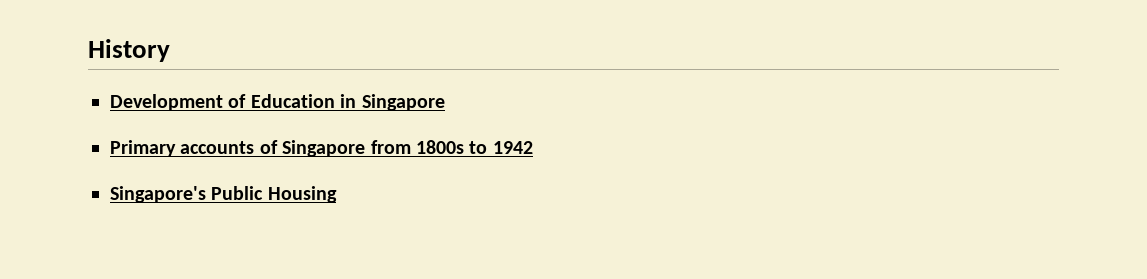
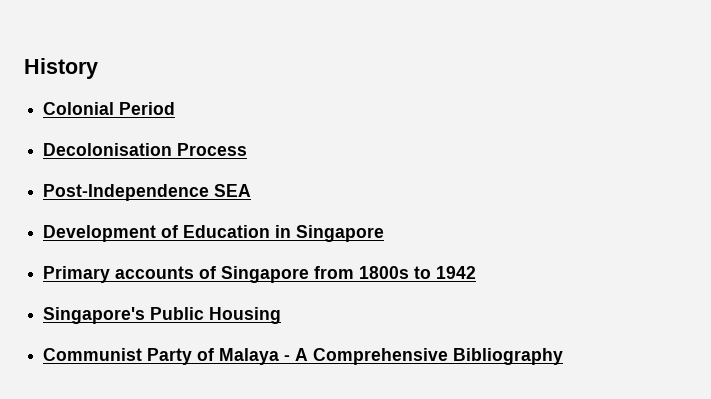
(170, 50) none -> [43,102,176,115] [43,143,248,156] [43,184,252,201] // Colonial Period // Decolonisation Process // Post-Independence SEA
(337, 194) none -> [43,348,564,365] // Communist Party of Malaya - A Comprehensive Bibliography

